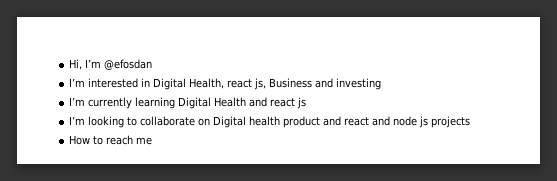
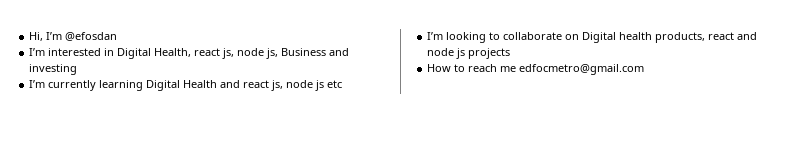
(267, 84) none -> [237,48,279,59] node js,
[297,97,307,109] js -> [271,80,343,91] js, node js etc
[283,116,342,128] product and -> [655,32,706,43] products,
(153, 141) none -> [519,64,645,75] edfocmetro@gmail.com

